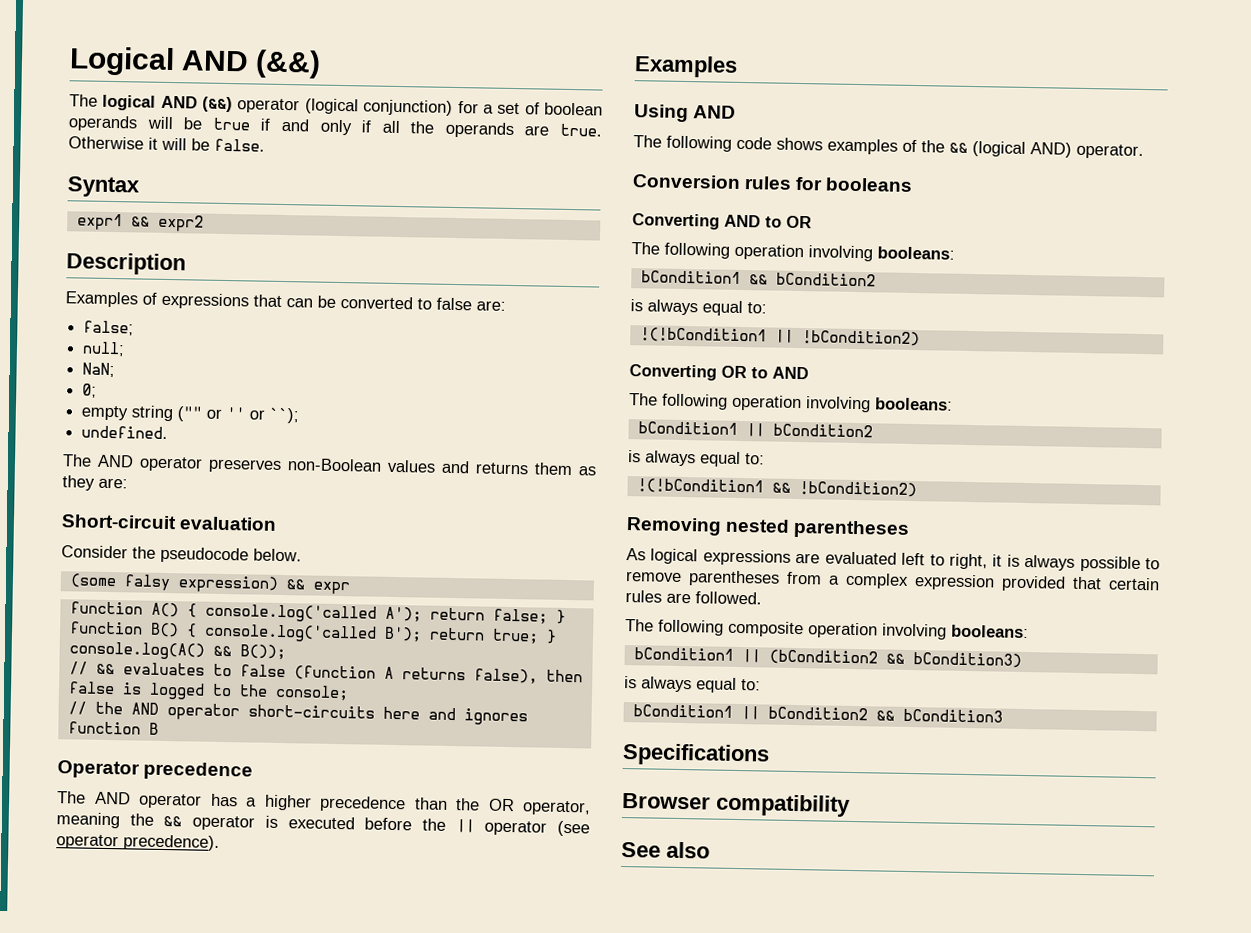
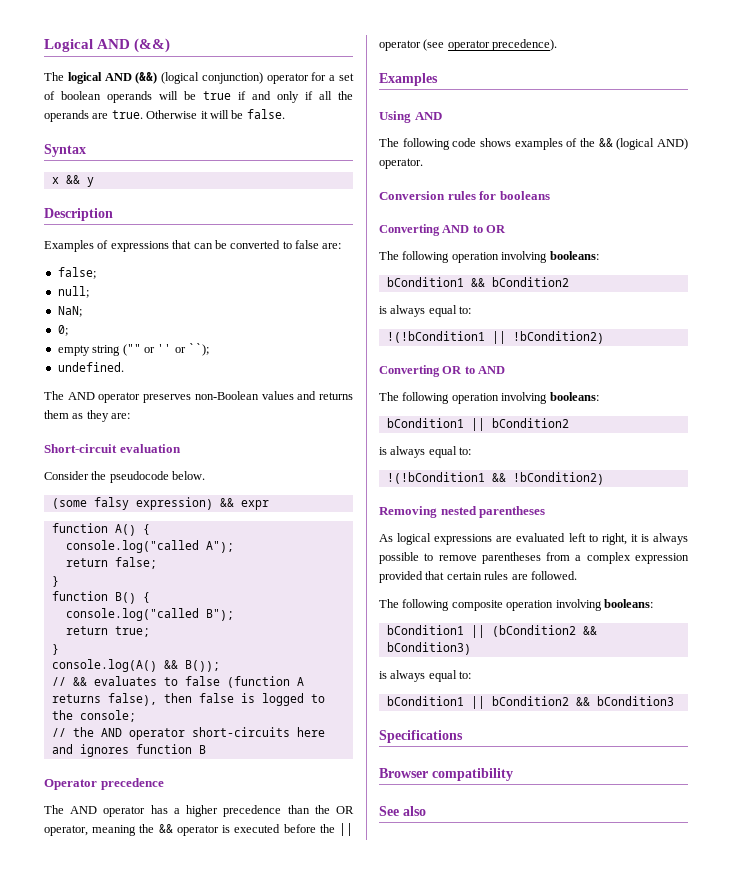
[237,98,301,114] operator -> (158, 78) none
(454, 107) none -> [266,73,309,84] operator
[76,213,204,232] expr1 && expr2 -> [51,175,94,187] x && y
[204,603,422,623] console.log('called A'); -> [65,540,234,553] // console.log("called A"); //
(548, 616) none -> (157, 563) //
[203,623,422,643] console.log('called B'); -> [65,608,234,621] // console.log("called B"); //
(539, 636) none -> (150, 631) //

